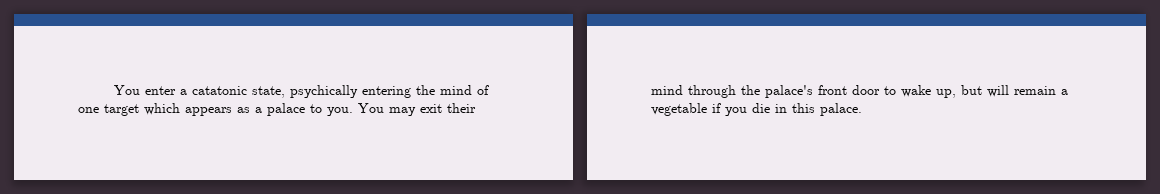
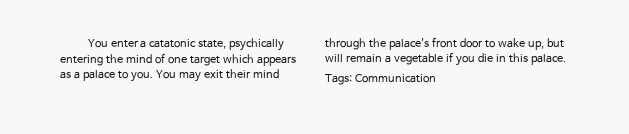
(862, 109) none -> [325,74,436,85] // Tags: Communication

